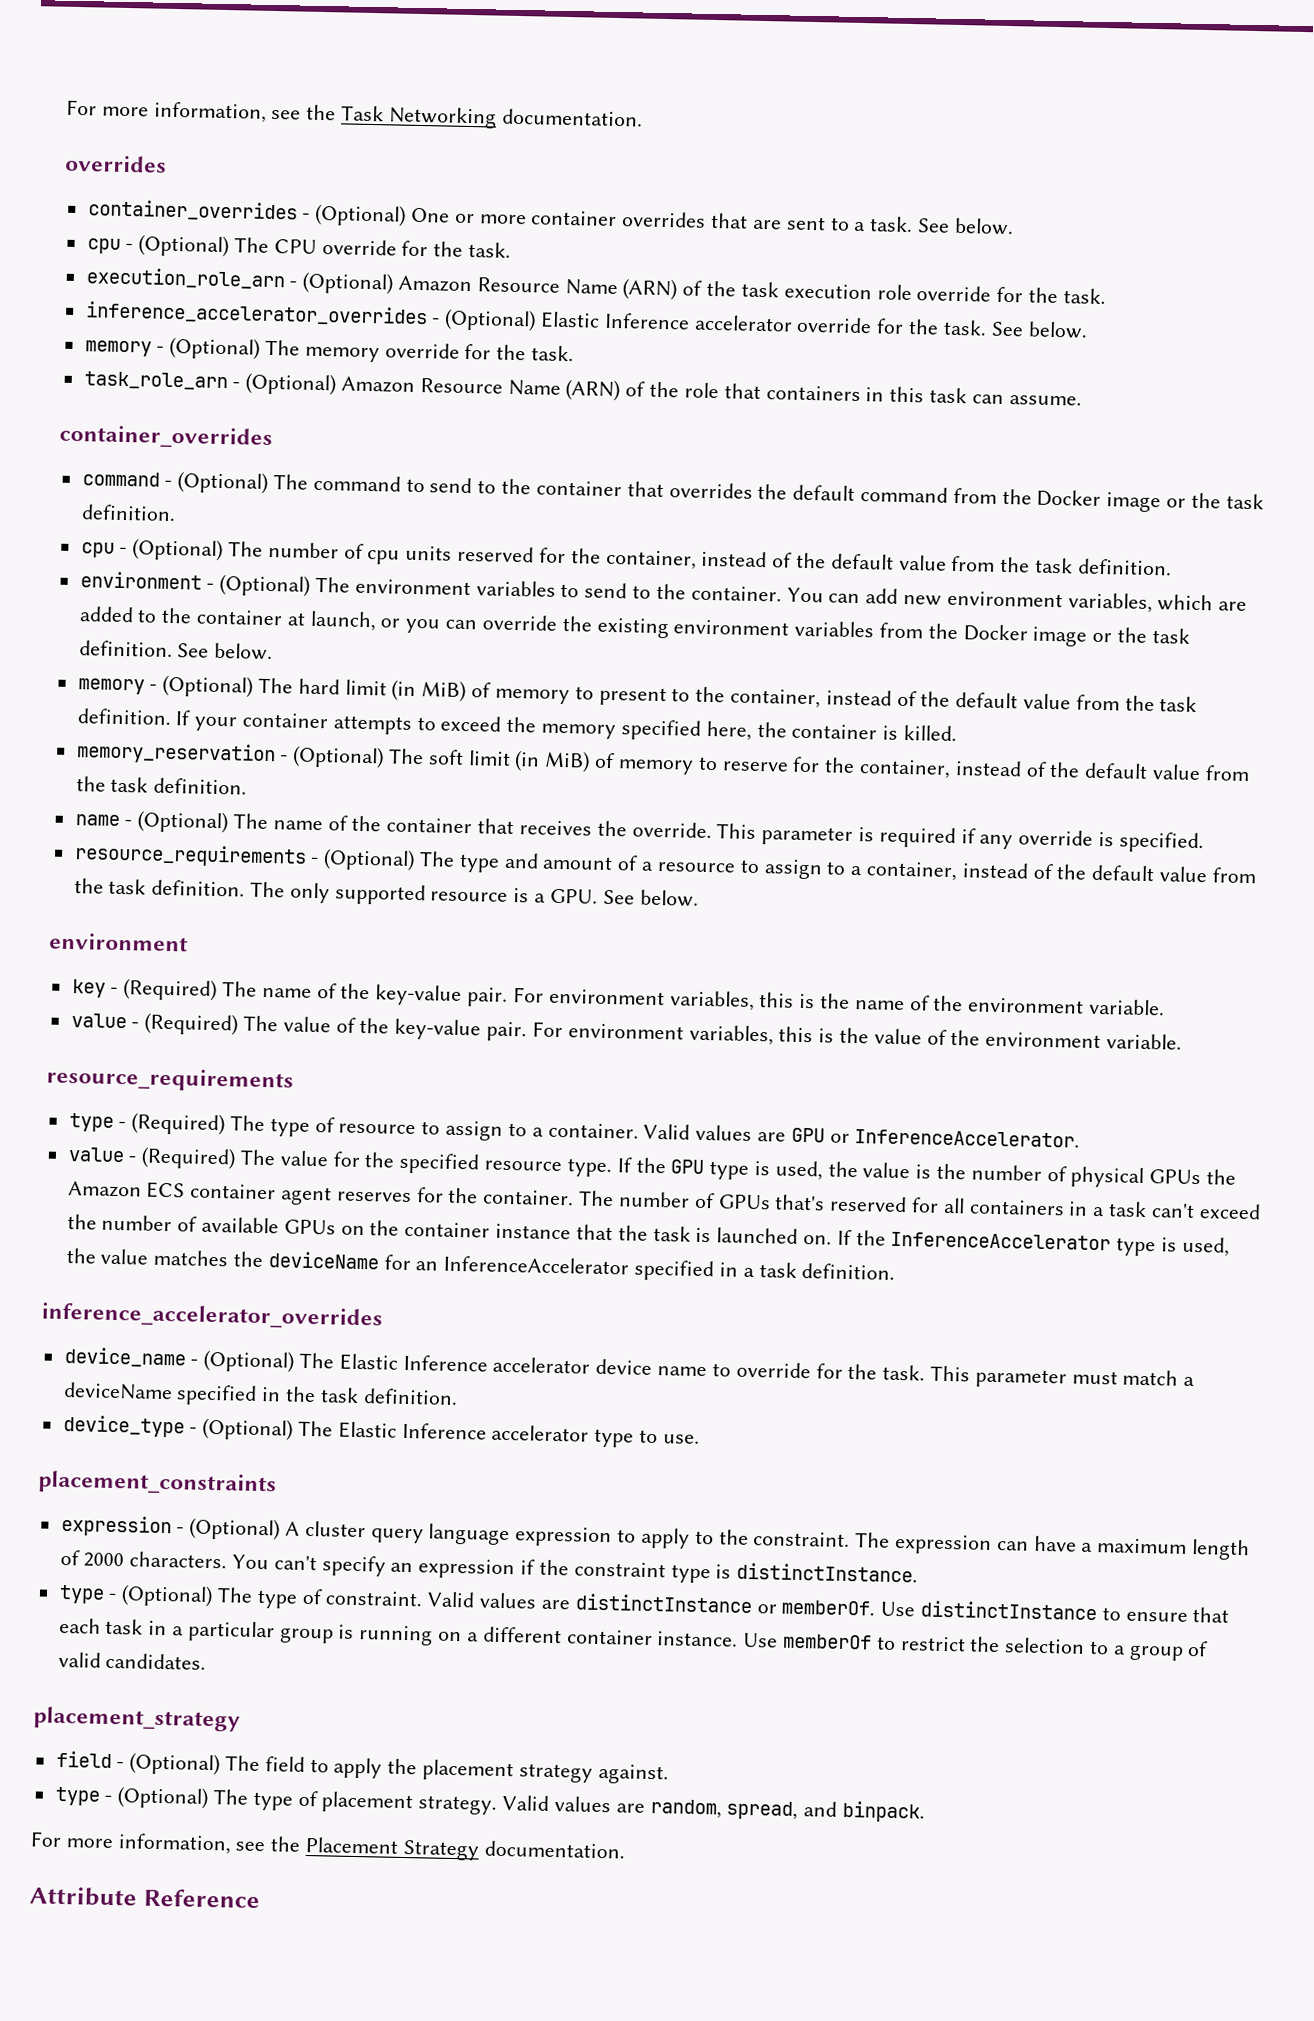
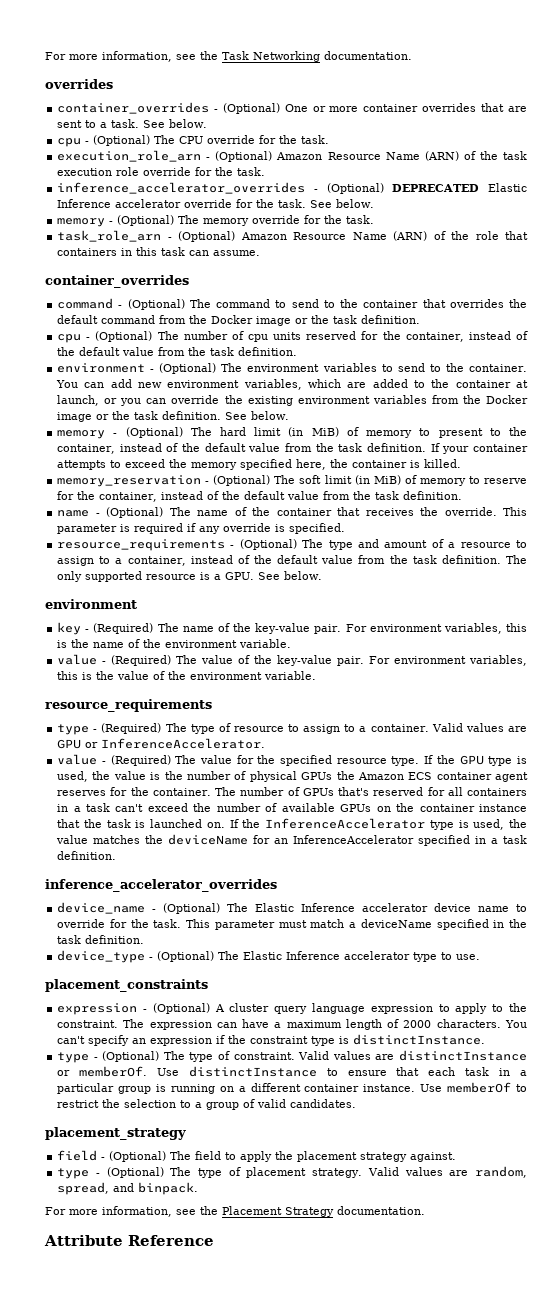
(537, 320) none -> [392,184,480,192] DEPRECATED

